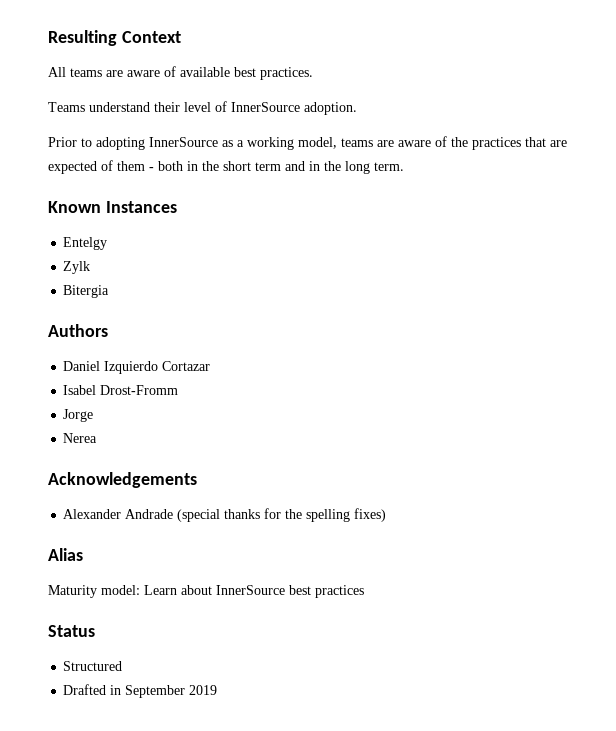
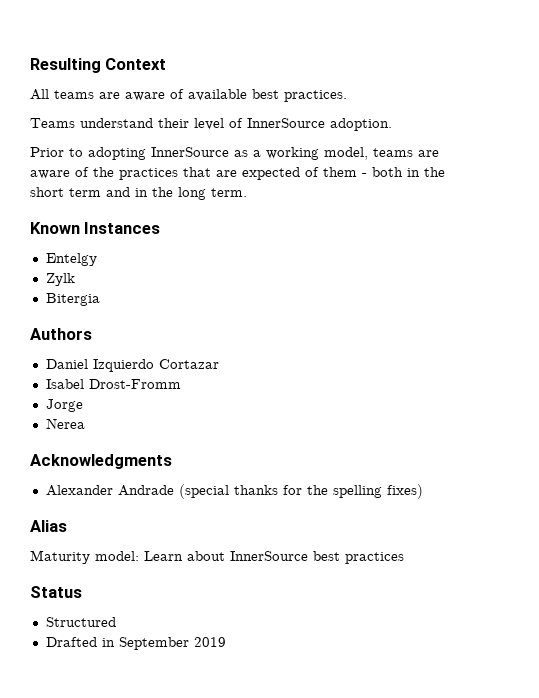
[48,472,197,488] Acknowledgements -> [30,454,172,469] Acknowledgments

